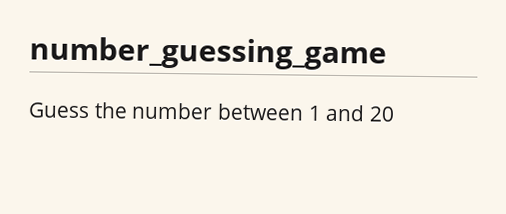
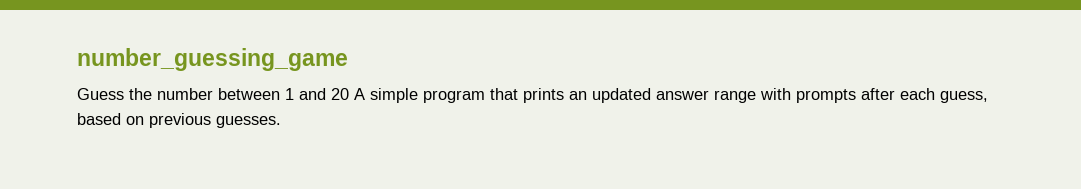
(396, 114) none -> [354,88,988,103] [77,113,281,128] A simple program that prints an updated answer range with prompts after each guess, based on previous guesses.

